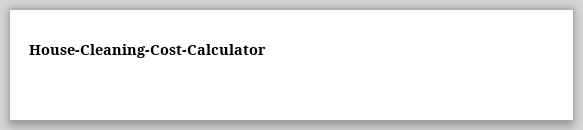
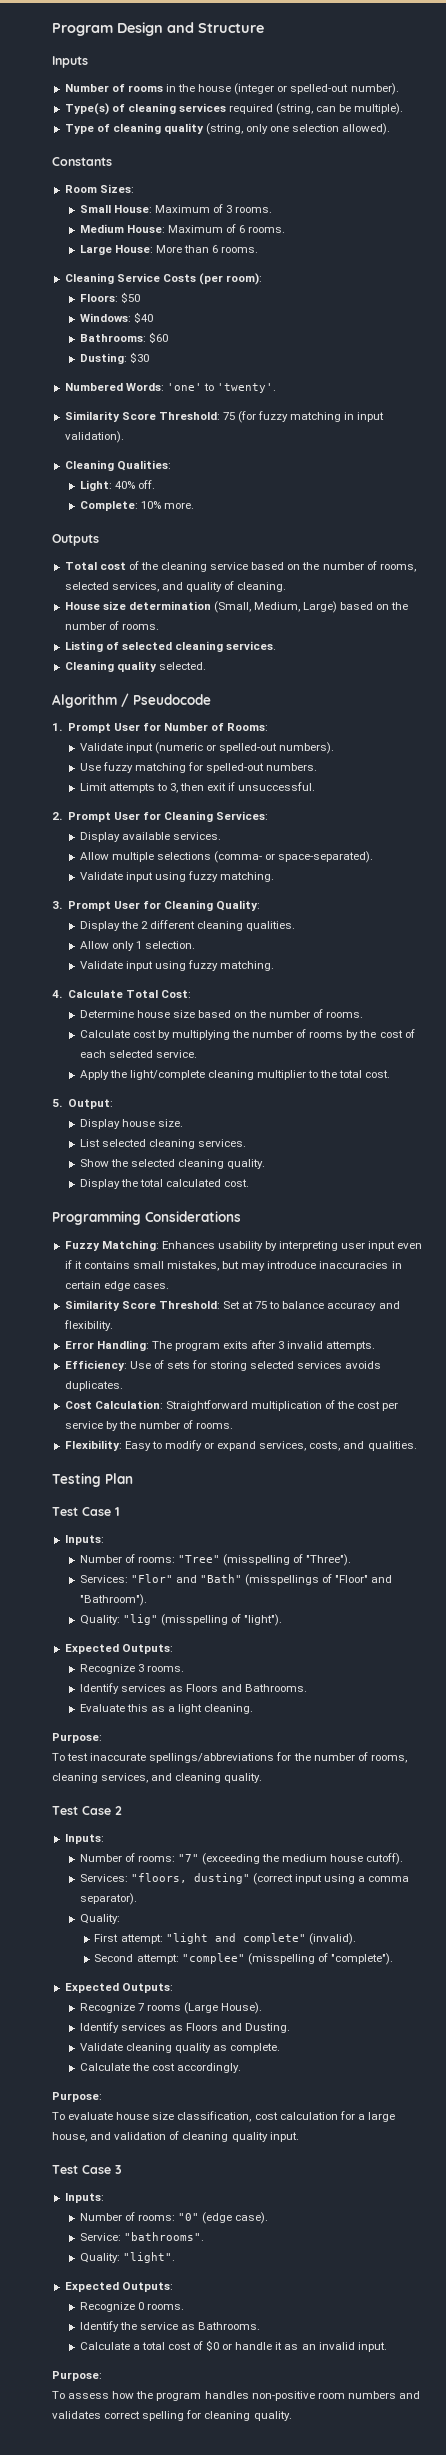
[29,44,266,58] House-Cleaning-Cost-Calculator -> [52,22,264,36] [52,56,88,68] [64,83,399,95] [64,103,404,115] [64,123,391,135] [52,157,112,166] [64,184,134,193] [79,204,273,213] [79,224,286,233] [79,245,259,255] [64,273,263,285] [79,292,140,303] [79,312,153,323] [79,332,168,343] [79,352,149,364] [64,383,277,393] [64,411,385,423] [64,431,124,443] [64,460,171,471] [79,480,155,491] [79,501,194,511] [52,534,99,546] [64,561,416,572] [64,581,287,592] [64,601,409,613] [64,621,159,630] [64,641,277,652] [64,661,206,672] [52,693,211,708] [52,723,269,733] [79,742,335,754] [79,762,318,773] [79,782,316,793] [52,811,269,822] [79,832,221,842] [79,851,374,863] [79,871,274,882] [52,900,261,911] [79,920,296,931] [79,941,195,951] [79,960,274,971] [52,990,191,998] [79,1009,364,1018] [79,1029,415,1040] [79,1050,197,1058] [79,1070,391,1080] [52,1099,113,1109] [79,1119,183,1129] [79,1139,246,1149] [79,1159,265,1169] [79,1179,249,1189] [52,1211,241,1225] [64,1240,423,1251] [64,1260,402,1271] [64,1281,169,1291] [64,1300,400,1311] [63,1320,113,1331] [64,1340,376,1351] [64,1360,382,1371] [64,1381,123,1391] [64,1400,399,1411] [64,1420,234,1431] [64,1440,417,1451] [52,1473,133,1487] [52,1507,120,1516] [64,1535,104,1545] [79,1554,352,1566] [79,1574,393,1586] [79,1594,147,1606] [79,1614,282,1626] [64,1644,173,1654] [79,1664,184,1674] [79,1683,308,1694] [79,1704,254,1714] [52,1733,102,1743] [52,1752,407,1763] [52,1773,263,1783] [52,1806,122,1815] [64,1834,104,1844] [79,1853,404,1865] [79,1873,410,1885] [79,1893,137,1905] [79,1914,120,1924] [94,1933,356,1945] [94,1953,393,1965] [64,1983,173,1993] [79,2002,262,2014] [79,2022,291,2033] [79,2043,280,2053] [79,2063,241,2073] [52,2092,102,2102] [52,2111,395,2122] [52,2131,299,2142] [52,2165,122,2174] [64,2193,104,2203] [79,2212,269,2224] [79,2232,204,2241] [79,2252,175,2263] [64,2282,173,2292] [79,2302,184,2312] [79,2321,260,2332] [79,2340,387,2352] [52,2371,102,2381] [52,2391,420,2401] [52,2410,292,2421] Program Design and Structure // Inputs // Number of rooms in the house (integer or spelled-out number). // Type(s) of cleaning services required (string, can be multiple). // Type of cleaning quality (string, only one selection allowed). // Constants // Room Sizes: // Small House: Maximum of 3 rooms. // Medium House: Maximum of 6 rooms. // Large House: More than 6 rooms. // Cleaning Service Costs (per room): // Floors: $50 // Windows: $40 // Bathrooms: $60 // Dusting: $30 // Numbered Words: 'one' to 'twenty'. // Similarity Score Threshold: 75 (for fuzzy matching in input validation). // Cleaning Qualities: // Light: 40% off. // Complete: 10% more. // Outputs // Total cost of the cleaning service based on the number of rooms, selected services, and quality of cleaning. // House size determination (Small, Medium, Large) based on the number of rooms. // Listing of selected cleaning services. // Cleaning quality selected. // Algorithm / Pseudocode // 1. Prompt User for Number of Rooms: // Validate input (numeric or spelled-out numbers). // Use fuzzy matching for spelled-out numbers. // Limit attempts to 3, then exit if unsuccessful. // 2. Prompt User for Cleaning Services: // Display available services. // Allow multiple selections (comma- or space-separated). // Validate input using fuzzy matching. // 3. Prompt User for Cleaning Quality: // Display the 2 different cleaning qualities. // Allow only 1 selection. // Validate input using fuzzy matching. // 4. Calculate Total Cost: // Determine house size based on the number of rooms. // Calculate cost by multiplying the number of rooms by the cost of each selected service. // Apply the light/complete cleaning multiplier to the total cost. // 5. Output: // Display house size. // List selected cleaning services. // Show the selected cleaning quality. // Display the total calculated cost. // Programming Considerations // Fuzzy Matching: Enhances usability by interpreting user input even if it contains small mistakes, but may introduce inaccuracies in certain edge cases. // Similarity Score Threshold: Set at 75 to balance accuracy and flexibility. // Error Handling: The program exits after 3 invalid attempts. // Efficiency: Use of sets for storing selected services avoids duplicates. // Cost Calculation: Straightforward multiplication of the cost per service by the number of rooms. // Flexibility: Easy to modify or expand services, costs, and qualities. // Testing Plan // Test Case 1 // Inputs: // Number of rooms: "Tree" (misspelling of "Three"). // Services: "Flor" and "Bath" (misspellings of "Floor" and "Bathroom"). // Quality: "lig" (misspelling of "light"). // Expected Outputs: // Recognize 3 rooms. // Identify services as Floors and Bathrooms. // Evaluate this as a light cleaning. // Purpose: // To test inaccurate spellings/abbreviations for the number of rooms, cleaning services, and cleaning quality. // Test Case 2 // Inputs: // Number of rooms: "7" (exceeding the medium house cutoff). // Services: "floors, dusting" (correct input using a comma separator). // Quality: // First attempt: "light and complete" (invalid). // Second attempt: "complee" (misspelling of "complete"). // Expected Outputs: // Recognize 7 rooms (Large House). // Identify services as Floors and Dusting. // Validate cleaning quality as complete. // Calculate the cost accordingly. // Purpose: // To evaluate house size classification, cost calculation for a large house, and validation of cleaning quality input. // Test Case 3 // Inputs: // Number of rooms: "0" (edge case). // Service: "bathrooms". // Quality: "light". // Expected Outputs: // Recognize 0 rooms. // Identify the service as Bathrooms. // Calculate a total cost of $0 or handle it as an invalid input. // Purpose: // To assess how the program handles non-positive room numbers and validates correct spelling for cleaning quality.

